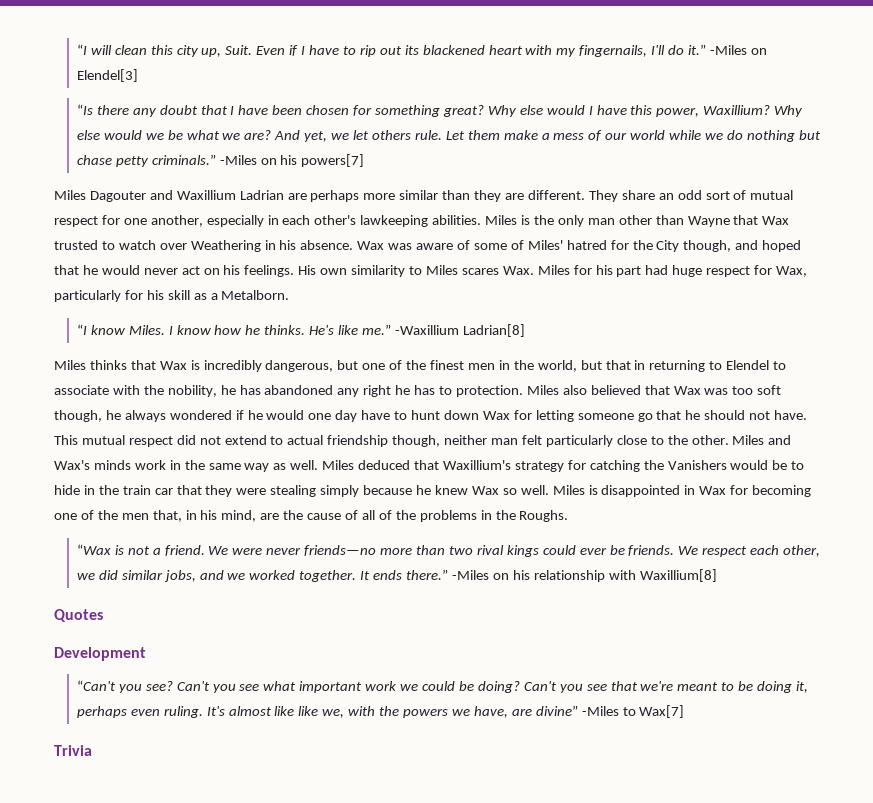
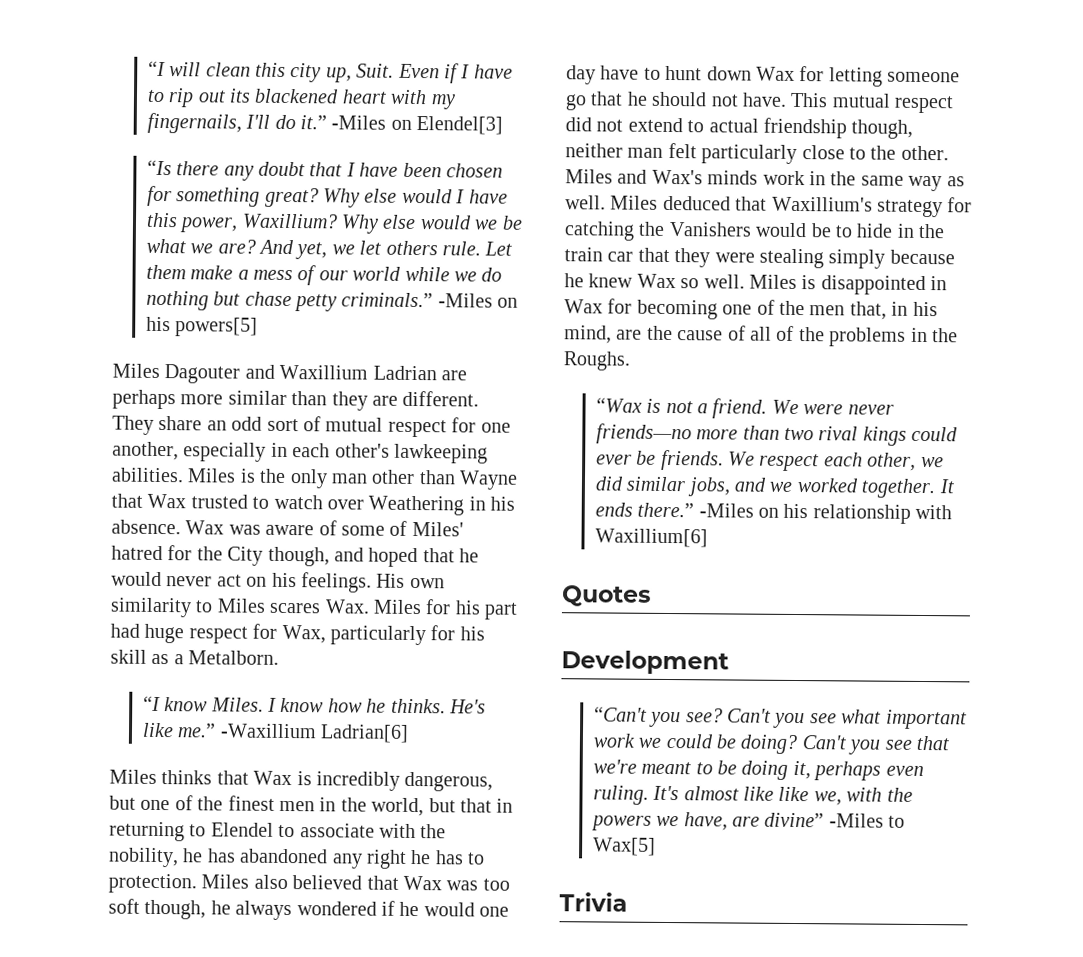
[301,154,365,167] powers[7] -> [175,317,259,337] powers[5]
[462,324,525,337] Ladrian[8] -> [319,724,409,743] Ladrian[6]
[639,569,717,582] Waxillium[8] -> [594,528,708,548] Waxillium[6]
[639,705,685,718] Wax[7] -> [592,837,656,856] Wax[5]

